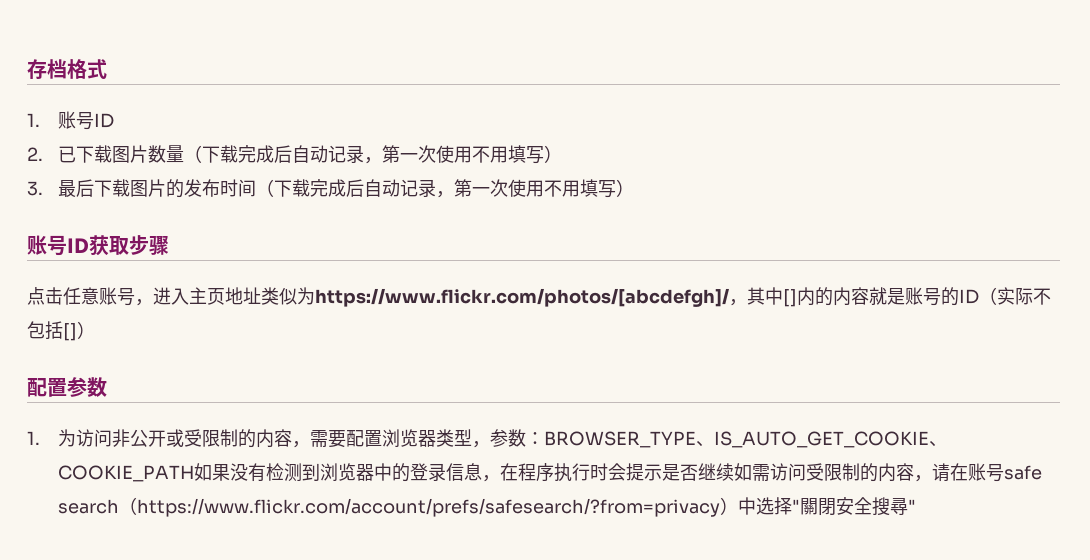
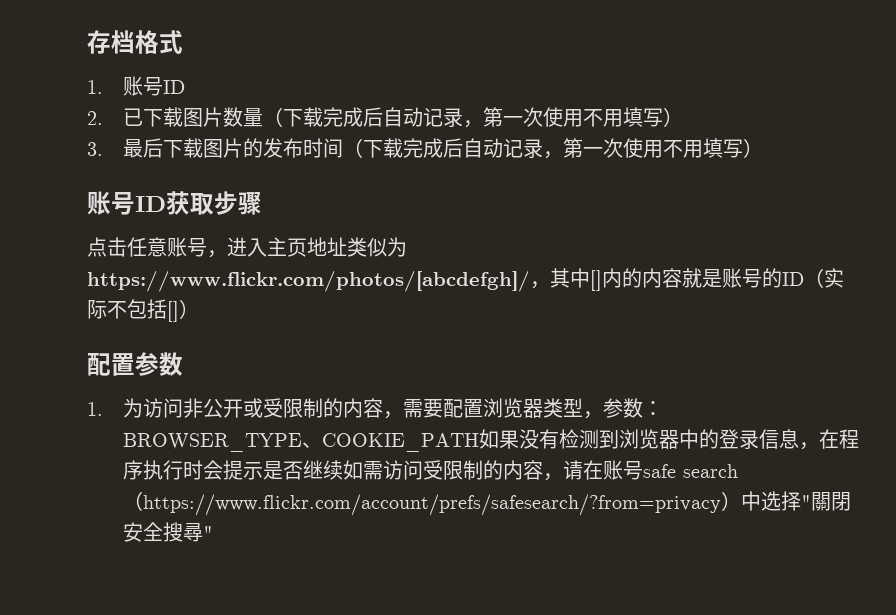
[714,431,948,448] IS_AUTO_GET_COOKIE、 -> (322, 445) none

